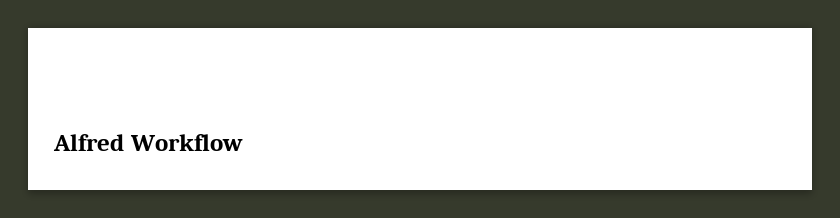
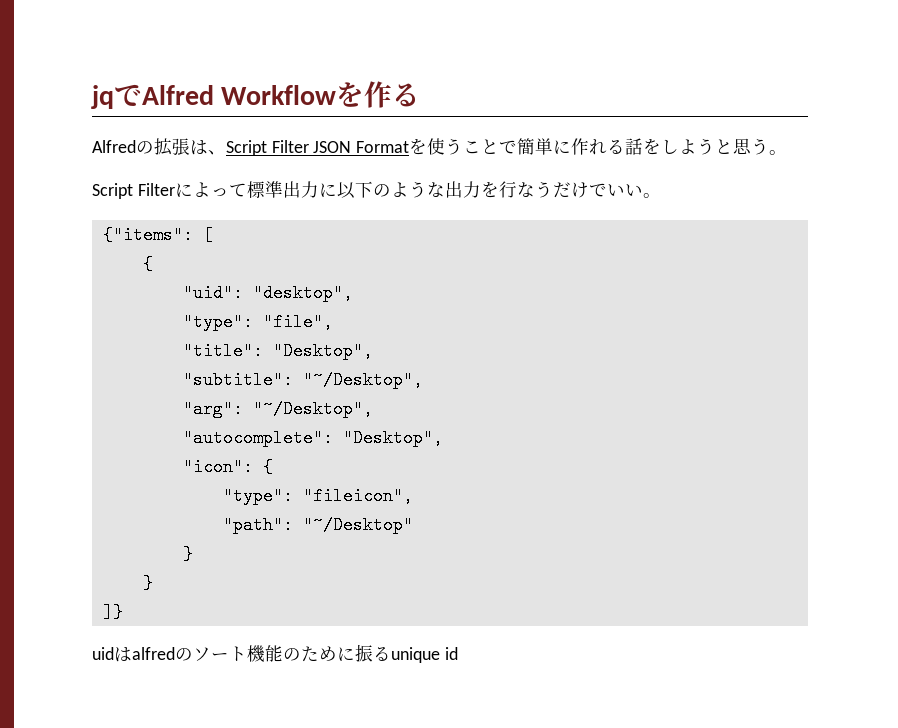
(53, 142) none -> [91,84,142,109] jqで
(243, 142) none -> [336,81,421,108] [92,138,788,156] [92,181,661,199] [102,226,213,244] [142,255,153,273] [182,284,353,302] [182,313,333,331] [182,342,373,360] [182,371,423,389] [182,400,373,418] [182,429,443,447] [182,458,273,476] [222,487,413,505] [222,516,413,534] [182,545,193,563] [142,574,153,592] [102,603,123,621] [92,644,458,663] を作る // Alfredの拡張は、Script Filter JSON Formatを使うことで簡単に作れる話をしようと思う。 // Script Filterによって標準出力に以下のような出力を行なうだけでいい。 // {"items": [ // { // "uid": "desktop", // "type": "file", // "title": "Desktop", // "subtitle": "~/Desktop", // "arg": "~/Desktop", // "autocomplete": "Desktop", // "icon": { // "type": "fileicon", // "path": "~/Desktop" // } // } // ]} // uidはalfredのソート機能のために振るunique id

